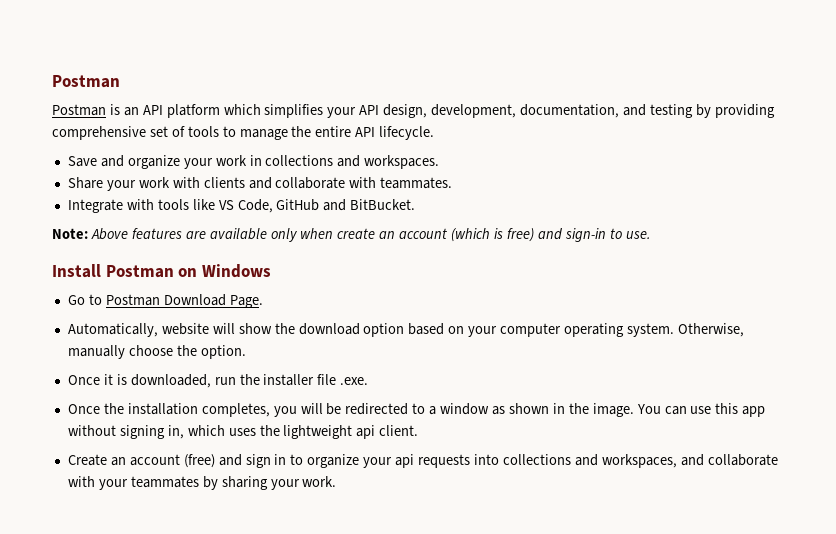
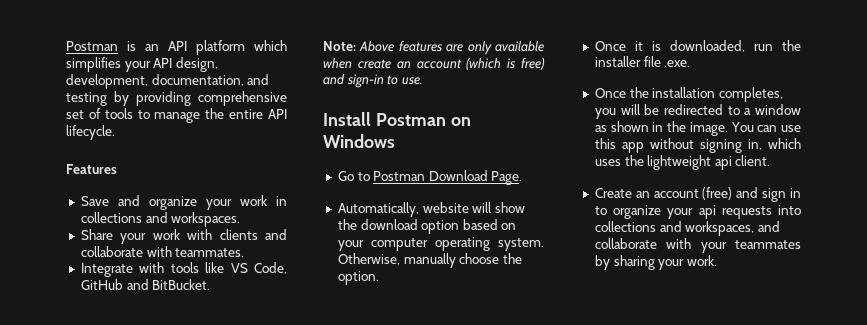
[52,75,120,88] [52,104,106,116] Postman // Postman -> [66,41,118,51] Postman
(435, 133) none -> [66,164,117,174] // Features
[209,228,298,242] available only -> [467,40,544,55] only available

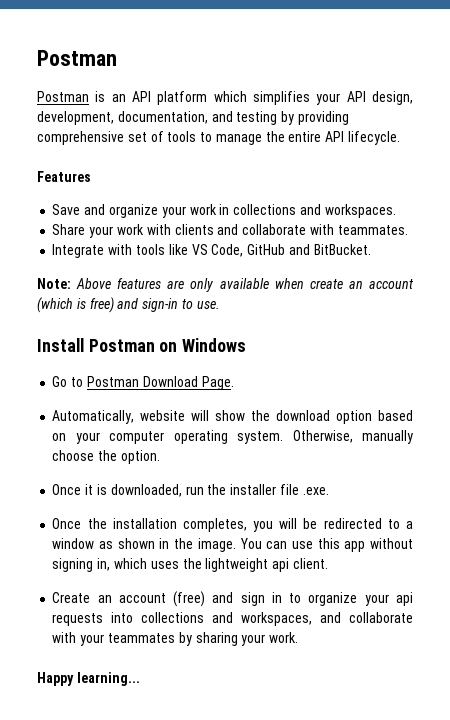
[66,41,118,51] Postman -> [37,50,117,66] [37,91,89,102] Postman // Postman
(717, 260) none -> [37,672,140,686] // Happy learning...

